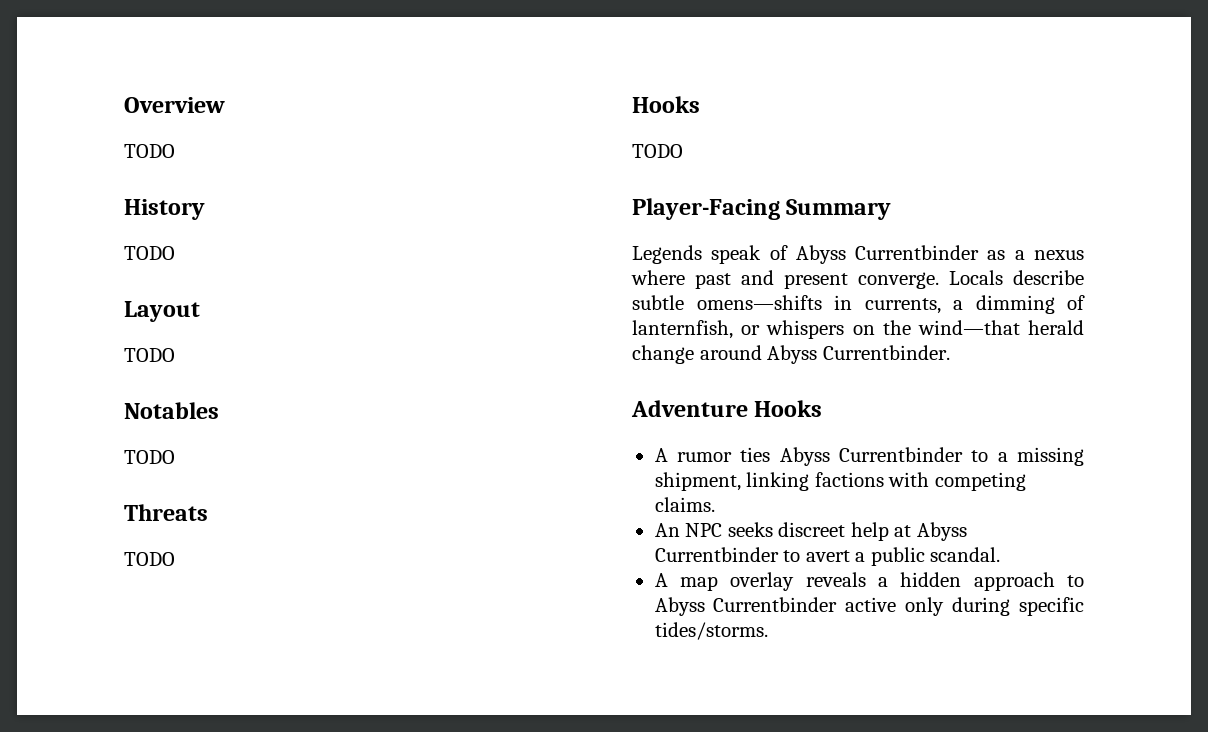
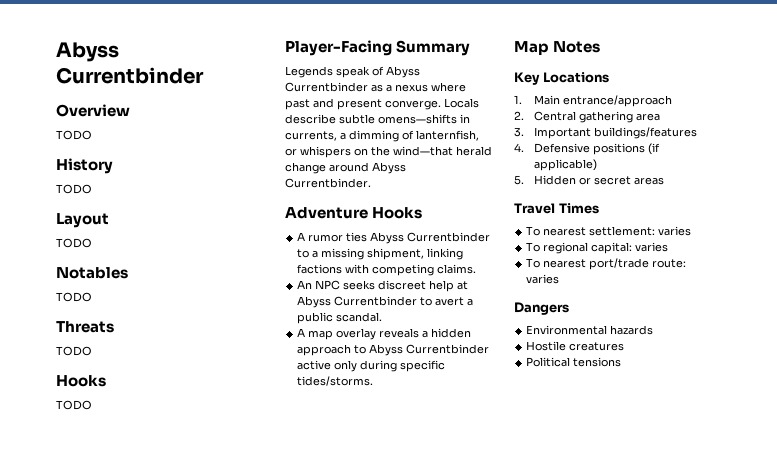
(124, 105) none -> [56,42,119,62] [56,67,204,84] Abyss Currentbinder //
(768, 631) none -> [514,41,601,55] [514,72,609,85] [514,95,672,107] [514,111,660,123] [514,127,697,139] [514,143,660,155] [533,159,597,171] [514,175,664,185] [514,203,599,214] [526,226,692,236] [526,242,669,254] [526,258,687,270] [526,274,560,284] [514,302,569,315] [526,325,654,335] [526,341,625,351] [526,357,622,367] // Map Notes // Key Locations // 1. Main entrance/approach // 2. Central gathering area // 3. Important buildings/features // 4. Defensive positions (if applicable) // 5. Hidden or secret areas // Travel Times // To nearest settlement: varies // To regional capital: varies // To nearest port/trade route: varies // Dangers // Environmental hazards // Hostile creatures // Political tensions

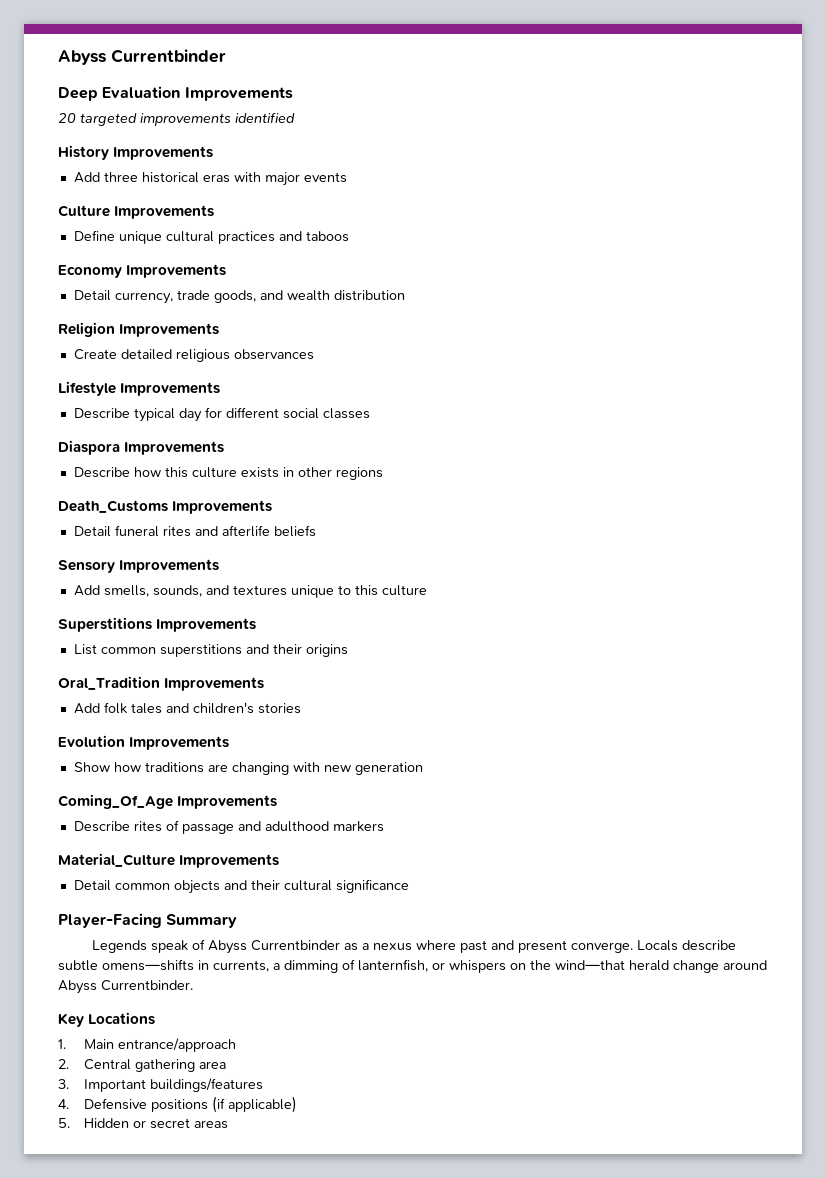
[56,104,130,117] [56,130,92,140] [56,158,113,174] [56,184,92,194] [56,213,109,228] [56,238,92,248] [56,267,128,279] [56,292,92,302] [56,321,114,333] [56,346,92,356] [56,375,106,387] [56,400,92,410] Overview // TODO // History // TODO // Layout // TODO // Notables // TODO // Threats // TODO // Hooks // TODO -> [58,86,293,101] [58,112,295,126] [58,145,214,160] [73,172,347,186] [58,205,215,219] [73,230,349,244] [58,264,227,278] [73,290,405,304] [58,322,220,337] [73,349,314,362] [58,381,221,396] [73,407,370,422] [58,440,225,455] [73,467,383,480] [58,500,273,514] [73,525,316,537] [58,559,220,573] [73,585,427,598] [58,617,257,632] [73,644,348,657] [58,676,265,691] [73,702,301,714] [58,735,230,750] [73,762,423,775] [58,794,278,809] [73,820,384,834] [58,853,280,868] [73,879,409,894] Deep Evaluation Improvements // 20 targeted improvements identified // History Improvements // Add three historical eras with major events // Culture Improvements // Define unique cultural practices and taboos // Economy Improvements // Detail currency, trade goods, and wealth distribution // Religion Improvements // Create detailed religious observances // Lifestyle Improvements // Describe typical day for different social classes // Diaspora Improvements // Describe how this culture exists in other regions // Death_Customs Improvements // Detail funeral rites and afterlife beliefs // Sensory Improvements // Add smells, sounds, and textures unique to this culture // Superstitions Improvements // List common superstitions and their origins // Oral_Tradition Improvements // Add folk tales and children's stories // Evolution Improvements // Show how traditions are changing with new generation // Coming_Of_Age Improvements // Describe rites of passage and adulthood markers // Material_Culture Improvements // Detail common objects and their cultural significance
[285,207,423,219] [297,232,491,244] [297,248,464,260] [297,264,477,276] [297,280,469,292] [297,296,474,308] [297,312,383,324] [297,328,472,340] [297,344,490,356] [297,360,446,372] [297,376,374,386] [514,41,601,55] // Adventure Hooks // A rumor ties Abyss Currentbinder to a missing shipment, linking factions with competing claims. // An NPC seeks discreet help at Abyss Currentbinder to avert a public scandal. // A map overlay reveals a hidden approach to Abyss Currentbinder active only during specific tides/storms. // Map Notes -> (193, 985) none
[514,203,599,214] [526,226,692,236] [526,242,669,254] [526,258,687,270] [526,274,560,284] [514,302,569,315] [526,325,654,335] [526,341,625,351] [526,357,622,367] // Travel Times // To nearest settlement: varies // To regional capital: varies // To nearest port/trade route: varies // Dangers // Environmental hazards // Hostile creatures // Political tensions -> (229, 1124) none

